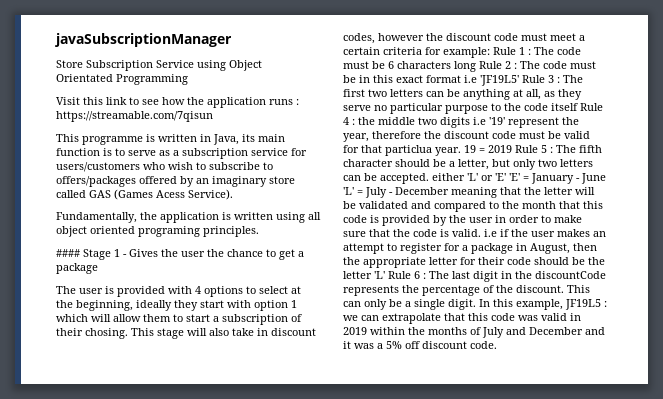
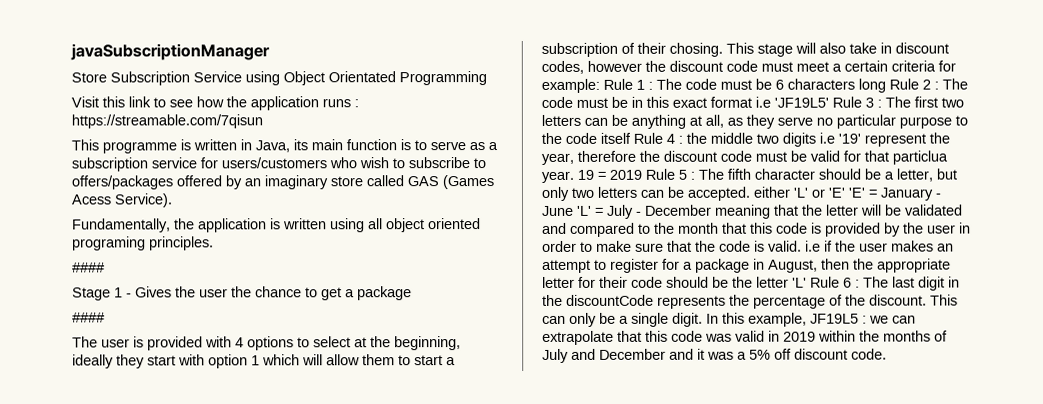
(80, 253) none -> (105, 267) //
(98, 268) none -> [72,312,105,323] // ####

